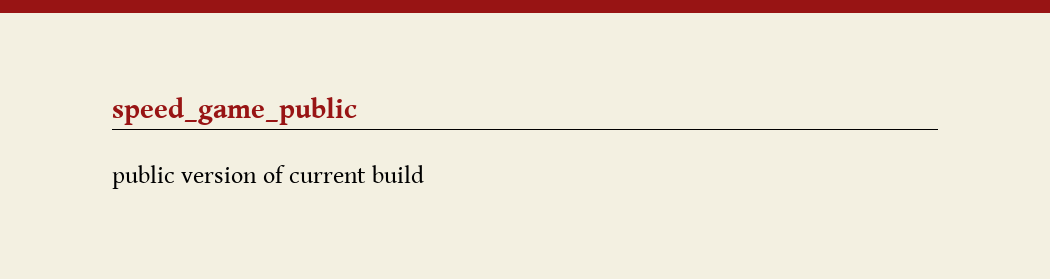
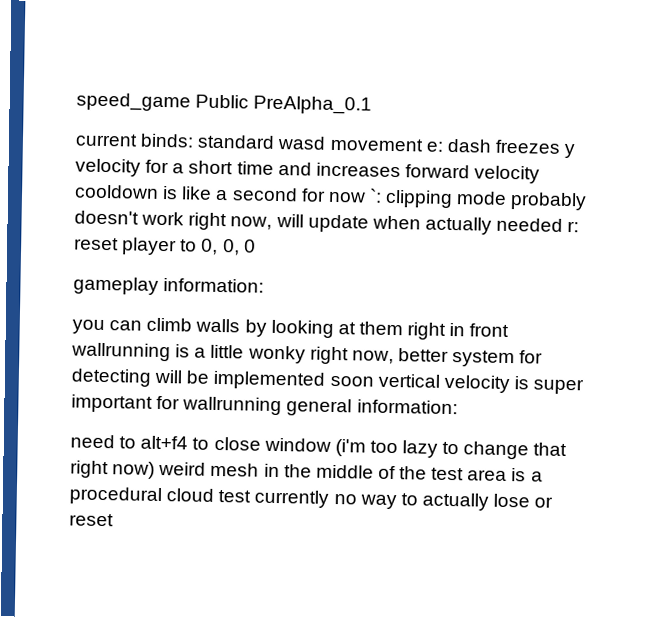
[112,97,357,125] [112,165,424,189] speed_game_public // public version of current build -> [76,92,373,115] [75,133,576,159] [75,158,541,184] [74,184,588,211] [74,210,580,235] [74,237,256,256] [73,276,265,295] [72,317,510,340] [71,342,544,368] [71,368,585,395] [71,394,458,417] [70,434,568,460] [70,460,543,482] [69,486,554,511] [69,513,114,527] speed_game Public PreAlpha_0.1 // current binds: standard wasd movement e: dash freezes y velocity for a short time and increases forward velocity cooldown is like a second for now `: clipping mode probably doesn't work right now, will update when actually needed r: reset player to 0, 0, 0 // gameplay information: // you can climb walls by looking at them right in front wallrunning is a little wonky right now, better system for detecting will be implemented soon vertical velocity is super important for wallrunning general information: // need to alt+f4 to close window (i'm too lazy to change that right now) weird mesh in the middle of the test area is a procedural cloud test currently no way to actually lose or reset

